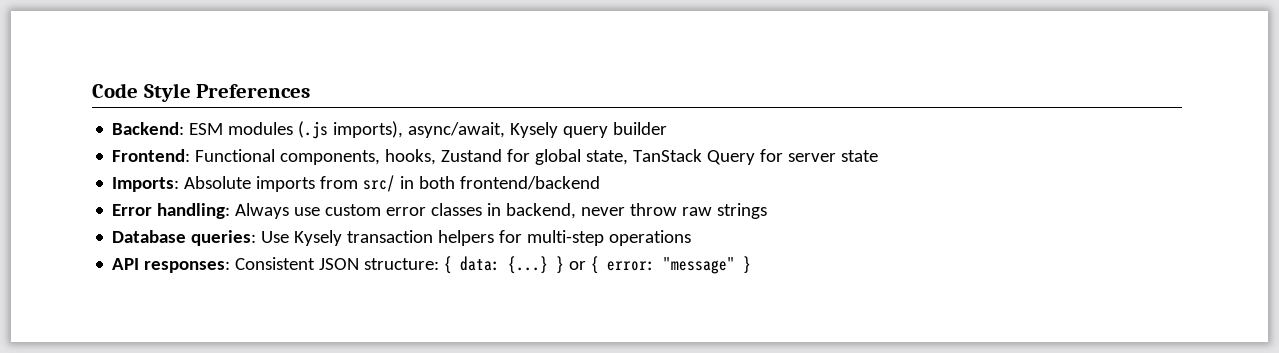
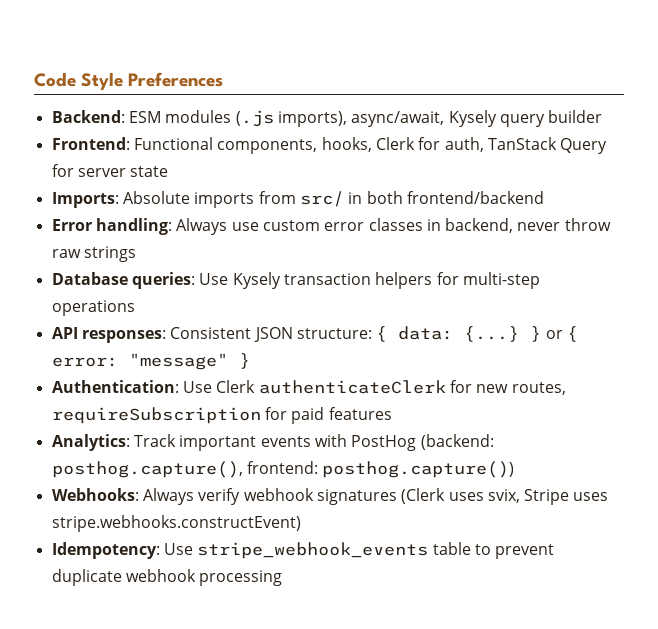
[441,149,629,165] Zustand for global state, -> [375,137,484,152] Clerk for auth,
(752, 265) none -> [51,380,566,395] [51,407,392,424] [51,434,494,451] [51,461,515,478] [51,488,609,505] [51,515,301,532] [51,542,555,559] [51,569,283,586] // Authentication: Use Clerk authenticateClerk for new routes, requireSubscription for paid features // Analytics: Track important events with PostHog (backend: posthog.capture(), frontend: posthog.capture()) // Webhooks: Always verify webhook signatures (Clerk uses svix, Stripe uses stripe.webhooks.constructEvent) // Idempotency: Use stripe_webhook_events table to prevent duplicate webhook processing

